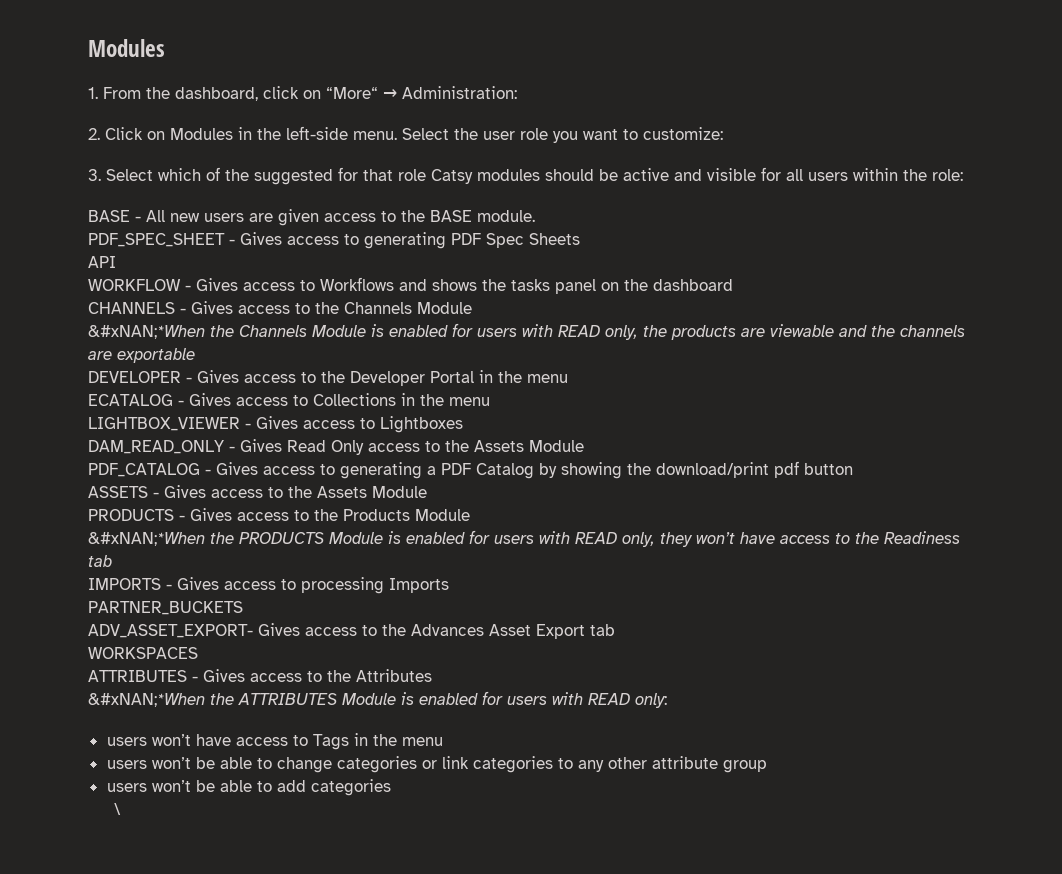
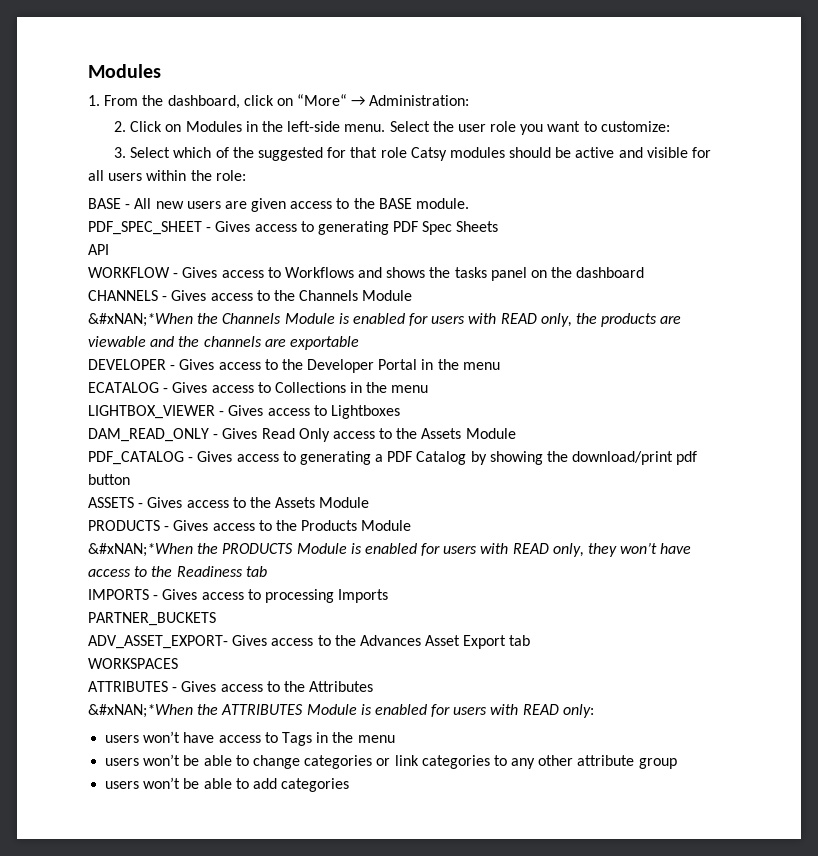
[114,803,122,815] // \ -> (350, 785) none

